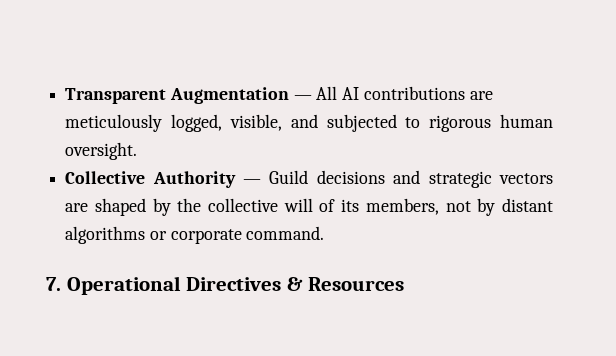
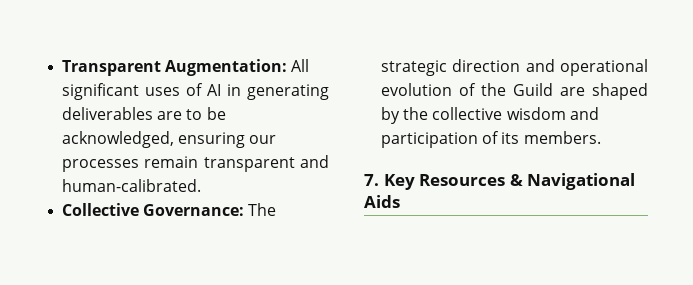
[169,86,493,104] [65,114,553,132] [65,142,138,160] [65,170,554,188] Augmentation — All AI contributions are meticulously logged, visible, and subjected to rigorous human oversight. // Collective Authority — Guild decisions and strategic vectors -> [165,59,310,76] [62,83,329,100] [62,107,226,120] [62,131,277,148] [62,155,329,172] [62,179,202,192] [62,203,277,216] [381,59,648,76] [381,83,554,96] Augmentation: All significant uses of AI in generating deliverables are to be acknowledged, ensuring our processes remain transparent and human-calibrated. // Collective Governance: The strategic direction and operational evolution of the Guild
[283,198,553,216] [65,226,325,244] [46,276,405,295] will of its members, not by distant algorithms or corporate command. // 7. Operational Directives & Resources -> [506,107,599,120] [381,131,601,148] [364,173,636,190] [364,195,400,208] wisdom and participation of its members. // 7. Key Resources & Navigational Aids

